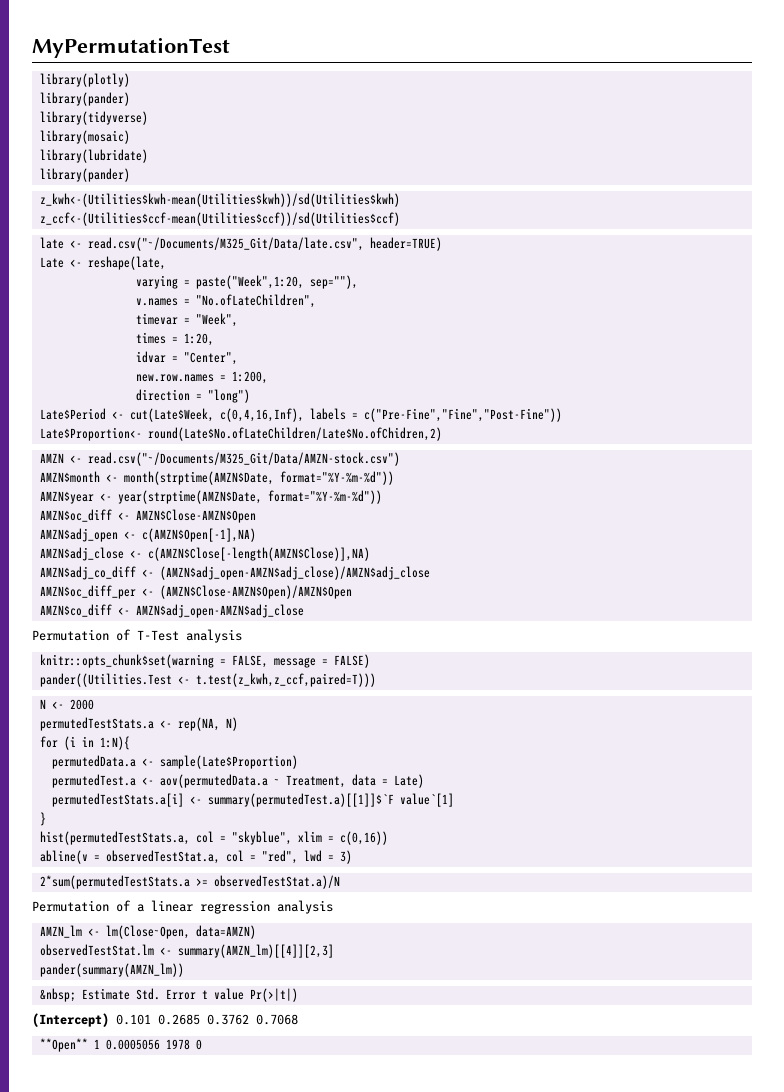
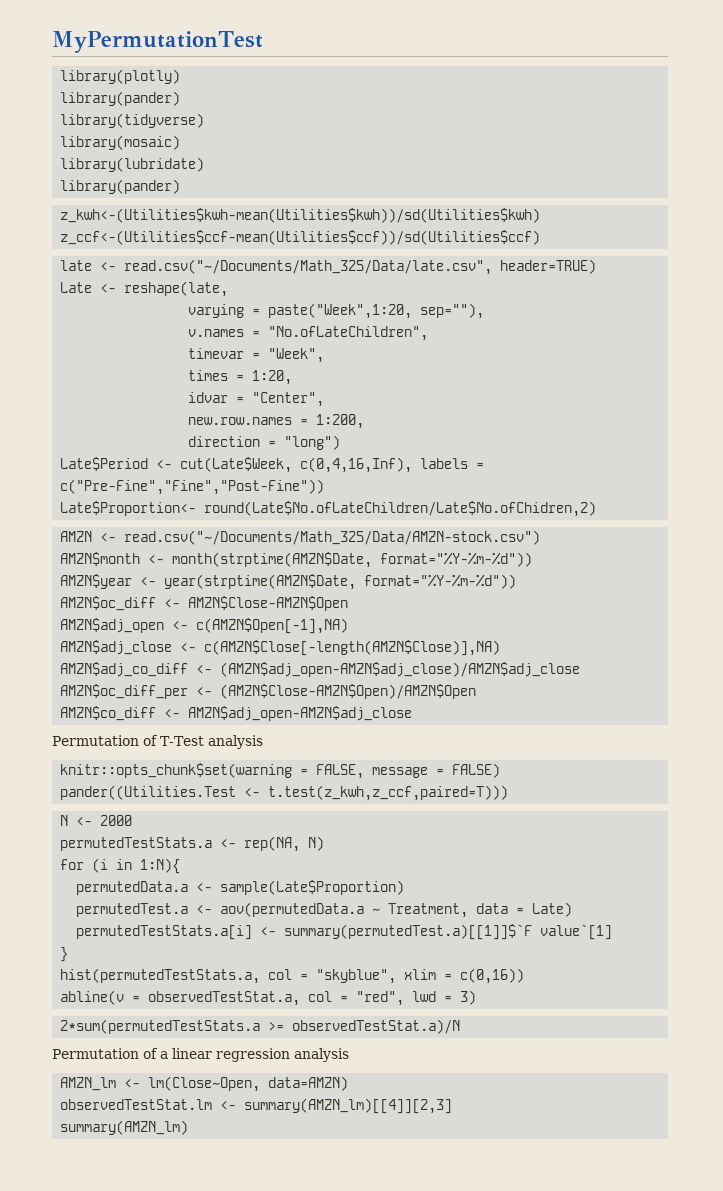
[87,237,364,251] read.csv("~/Documents/M325_Git/Data/late.csv", -> [124,259,493,275] read.csv("~/Documents/Math_325/Data/late.csv",
[87,452,400,466] read.csv("~/Documents/M325_Git/Data/AMZN-stock.csv") -> [124,530,541,545] read.csv("~/Documents/Math_325/Data/AMZN-stock.csv")
[39,963,184,977] [39,988,298,1002] [32,1013,298,1027] [39,1038,202,1052] pander(summary(AMZN_lm)) // &nbsp; Estimate Std. Error t value Pr(>|t|) // (Intercept) 0.101 0.2685 0.3762 0.7068 // **Open** 1 0.0005056 1978 0 -> [60,1120,189,1135] summary(AMZN_lm)

